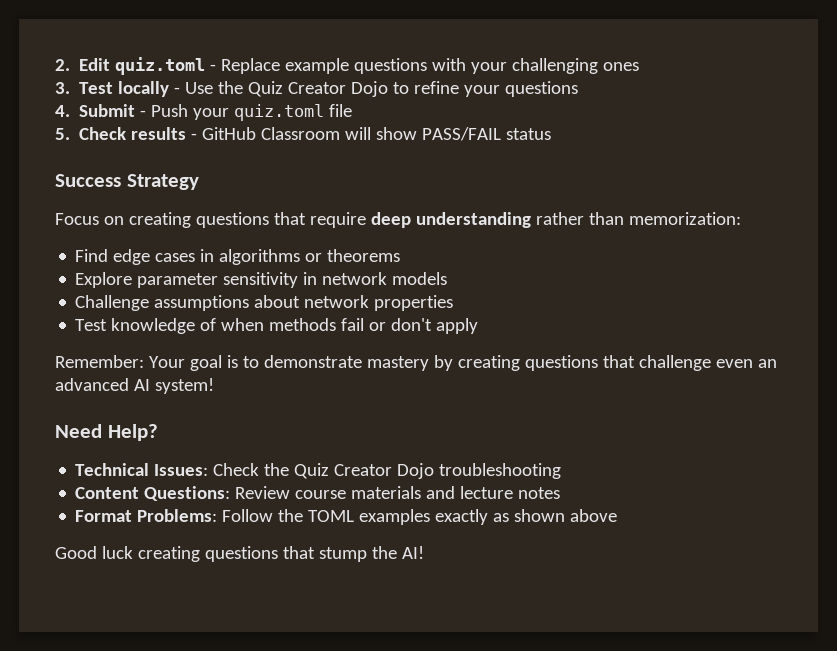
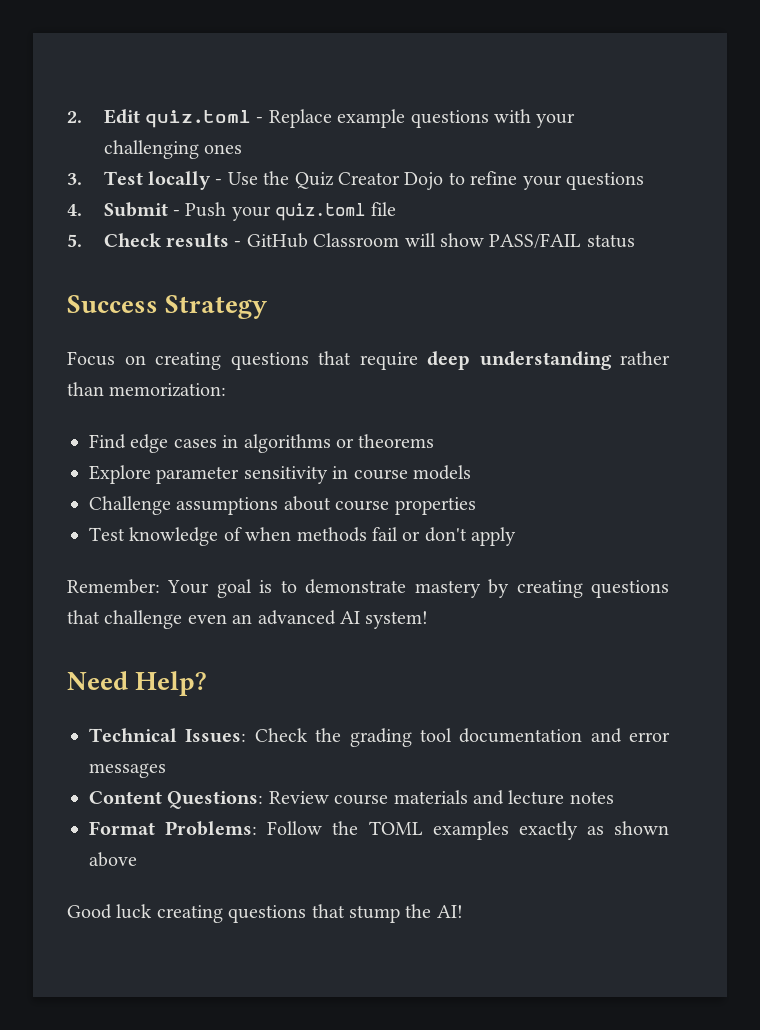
[322,272,388,285] network -> [353,469,408,480] course
[304,295,370,308] network -> [335,500,390,511] course
[294,463,562,479] Quiz Creator Dojo troubleshooting -> [349,728,670,747] [89,763,166,778] grading tool documentation and error messages

